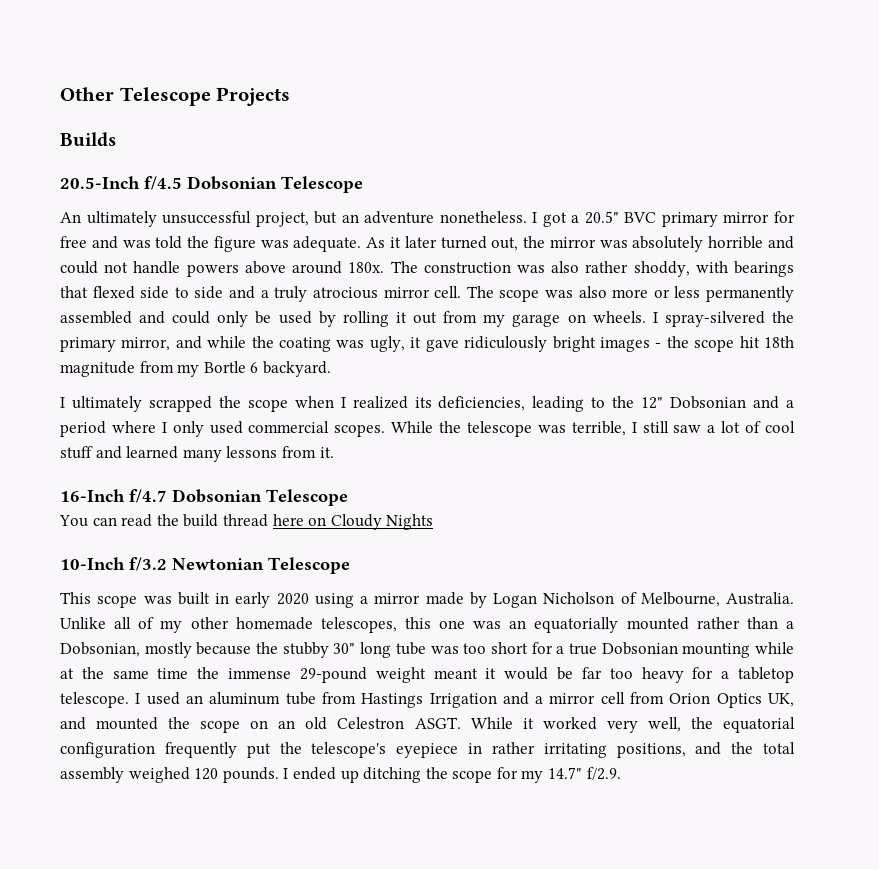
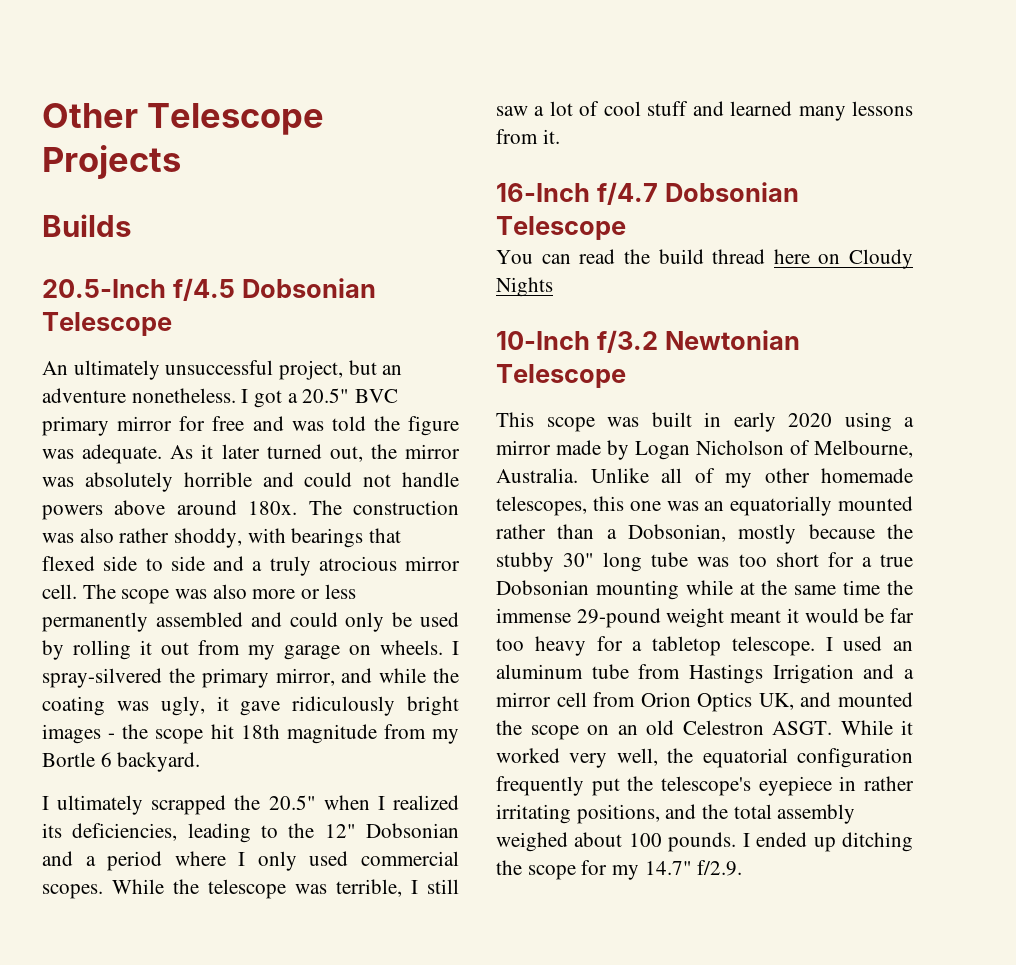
[247,399,288,412] scope -> [268,795,316,810] 20.5"
[194,768,219,780] 120 -> [574,832,662,847] about 100

